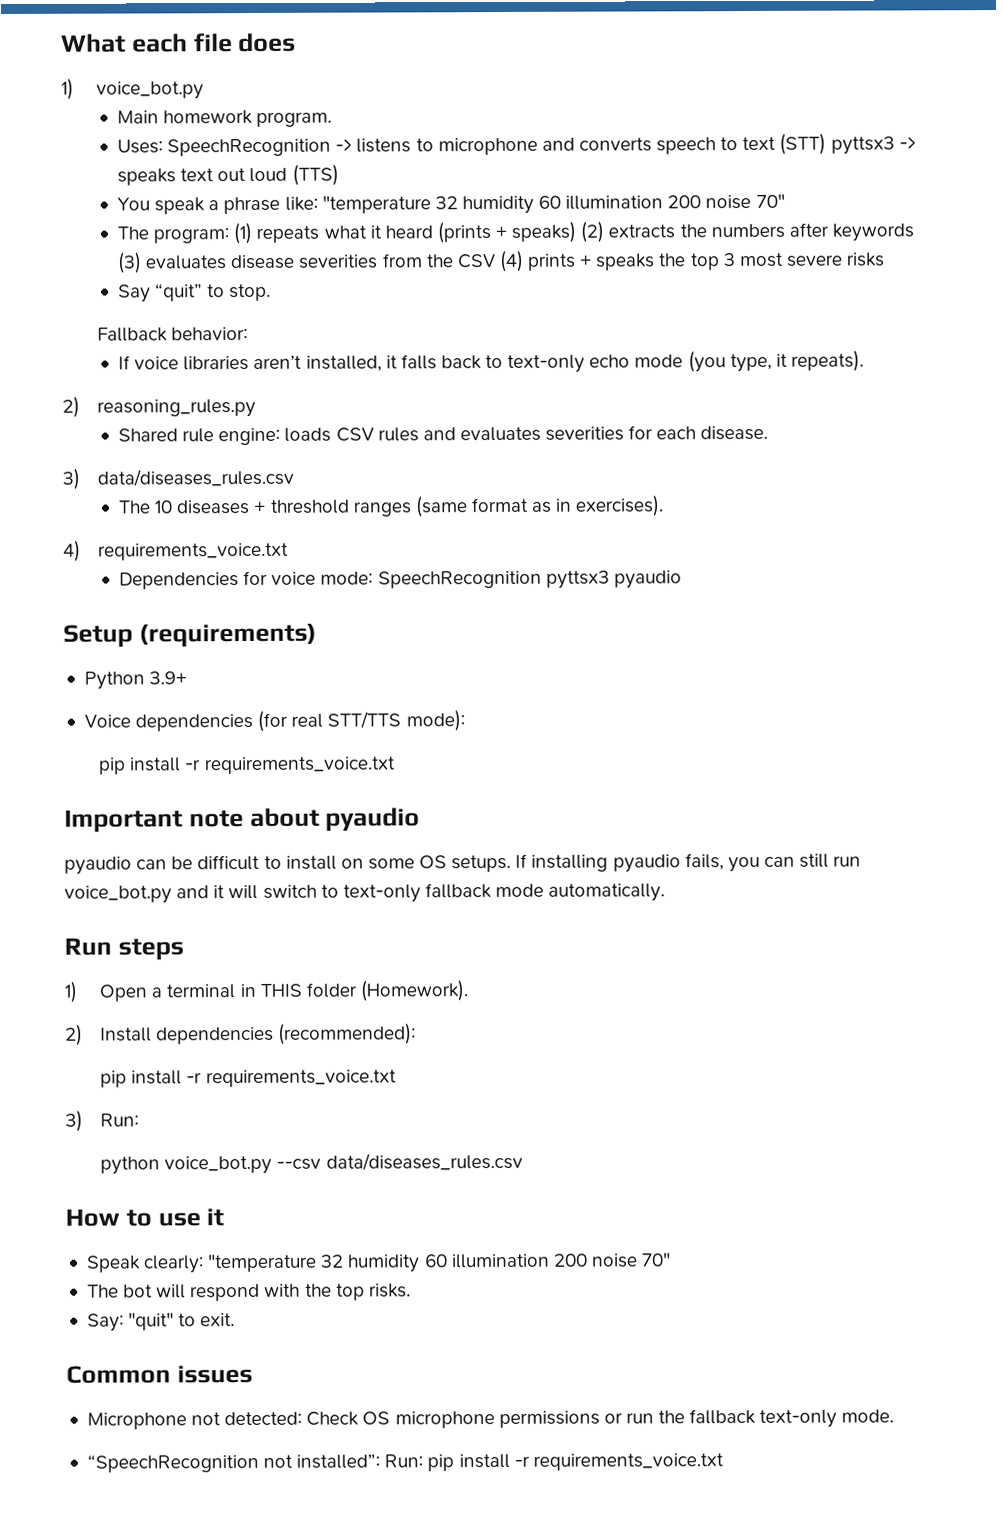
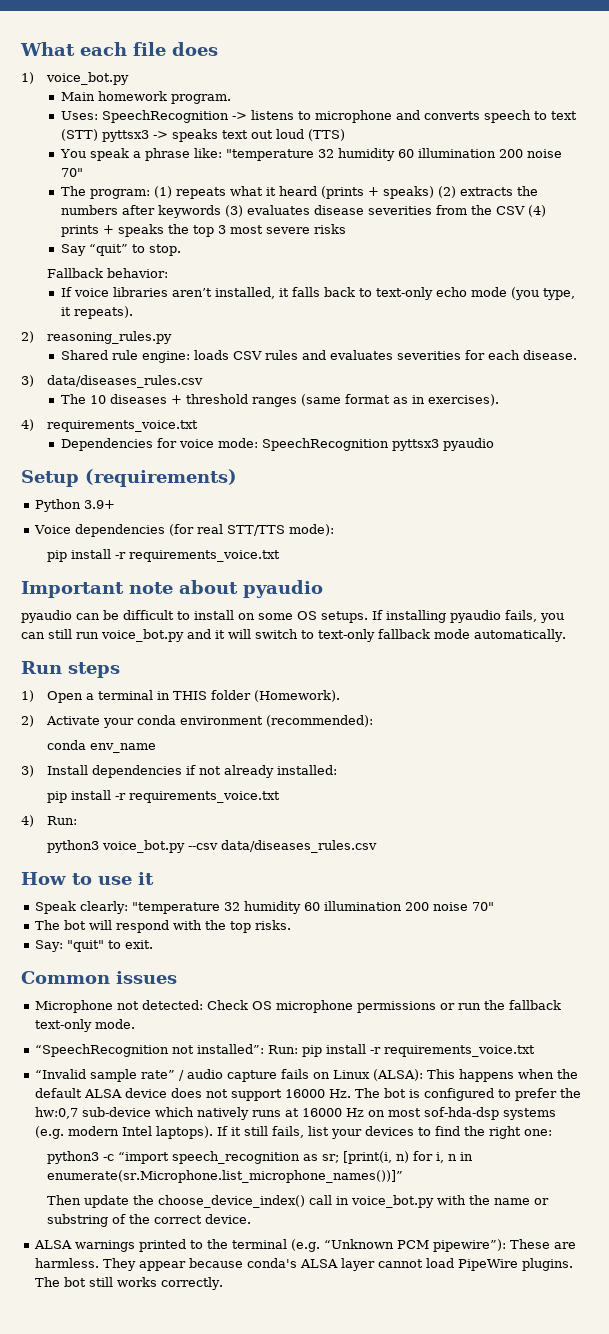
[100,1023,417,1045] [100,1069,397,1088] [65,1110,83,1132] Install dependencies (recommended): // pip install -r requirements_voice.txt // 3) -> [45,715,373,728] [46,740,156,753] [21,765,337,778] [46,790,280,803] [21,815,34,827] Activate your conda environment (recommended): // conda env_name // 3) Install dependencies if not already installed: // pip install -r requirements_voice.txt // 4)
[100,1156,161,1175] python -> [46,840,99,853] python3
(724, 1462) none -> [35,1069,579,1082] [35,1088,582,1101] [35,1107,557,1120] [35,1126,553,1139] [46,1151,473,1164] [46,1170,403,1183] [46,1195,549,1208] [46,1214,251,1227] [34,1239,577,1252] [35,1258,574,1271] [35,1277,224,1290] // “Invalid sample rate” / audio capture fails on Linux (ALSA): This happens when the default ALSA device does not support 16000 Hz. The bot is configured to prefer the hw:0,7 sub-device which natively runs at 16000 Hz on most sof-hda-dsp systems (e.g. modern Intel laptops). If it still fails, list your devices to find the right one: // python3 -c “import speech_recognition as sr; [print(i, n) for i, n in enumerate(sr.Microphone.list_microphone_names())]” // Then update the choose_device_index() call in voice_bot.py with the name or substring of the correct device. // ALSA warnings printed to the terminal (e.g. “Unknown PCM pipewire”): These are harmless. They appear because conda's ALSA layer cannot load PipeWire plugins. The bot still works correctly.

